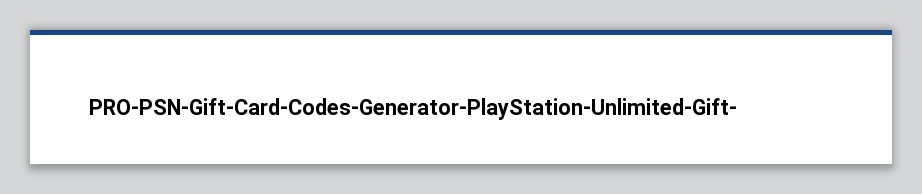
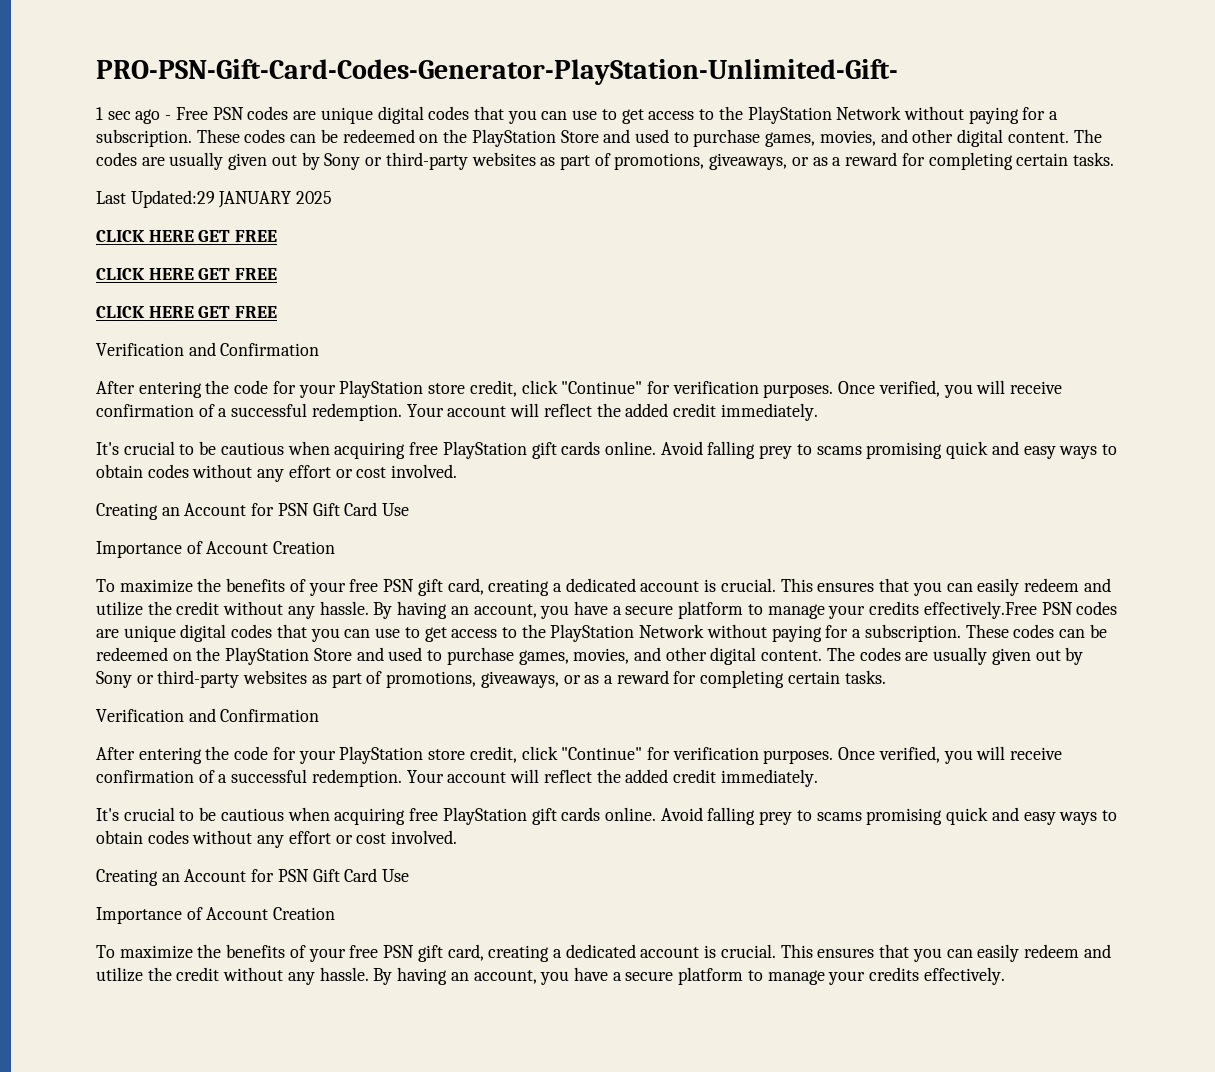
(737, 109) none -> [96,106,1059,124] [96,129,1102,147] [96,152,1114,170] [96,190,333,208] [96,230,278,242] [96,268,278,280] [96,306,278,318] [96,342,320,356] [96,380,1063,398] [96,403,818,421] [96,441,1117,459] [96,464,458,482] [96,502,410,520] [96,541,336,558] [96,578,1111,596] [96,601,1118,619] [96,624,1107,642] [96,647,1084,665] [96,670,886,688] [96,708,320,722] [96,746,1063,764] [96,769,818,787] [96,807,1117,825] [96,830,458,848] [96,868,410,886] [96,907,336,924] [96,944,1111,962] [96,967,1005,985] // 1 sec ago - Free PSN codes are unique digital codes that you can use to get access to the PlayStation Network without paying for a subscription. These codes can be redeemed on the PlayStation Store and used to purchase games, movies, and other digital content. The codes are usually given out by Sony or third-party websites as part of promotions, giveaways, or as a reward for completing certain tasks. // Last Updated:29 JANUARY 2025 // CLICK HERE GET FREE // CLICK HERE GET FREE // CLICK HERE GET FREE // Verification and Confirmation // After entering the code for your PlayStation store credit, click "Continue" for verification purposes. Once verified, you will receive confirmation of a successful redemption. Your account will reflect the added credit immediately. // It's crucial to be cautious when acquiring free PlayStation gift cards online. Avoid falling prey to scams promising quick and easy ways to obtain codes without any effort or cost involved. // Creating an Account for PSN Gift Card Use // Importance of Account Creation // To maximize the benefits of your free PSN gift card, creating a dedicated account is crucial. This ensures that you can easily redeem and utilize the credit without any hassle. By having an account, you have a secure platform to manage your credits effectively.Free PSN codes are unique digital codes that you can use to get access to the PlayStation Network without paying for a subscription. These codes can be redeemed on the PlayStation Store and used to purchase games, movies, and other digital content. The codes are usually given out by Sony or third-party websites as part of promotions, giveaways, or as a reward for completing certain tasks. // Verification and Confirmation // After entering the code for your PlayStation store credit, click "Continue" for verification purposes. Once verified, you will receive confirmation of a successful redemption. Your account will reflect the added credit immediately. // It's crucial to be cautious when acquiring free PlayStation gift cards online. Avoid falling prey to scams promising quick and easy ways to obtain codes without any effort or cost involved. // Creating an Account for PSN Gift Card Use // Importance of Account Creation // To maximize the benefits of your free PSN gift card, creating a dedicated account is crucial. This ensures that you can easily redeem and utilize the credit without any hassle. By having an account, you have a secure platform to manage your credits effectively.

